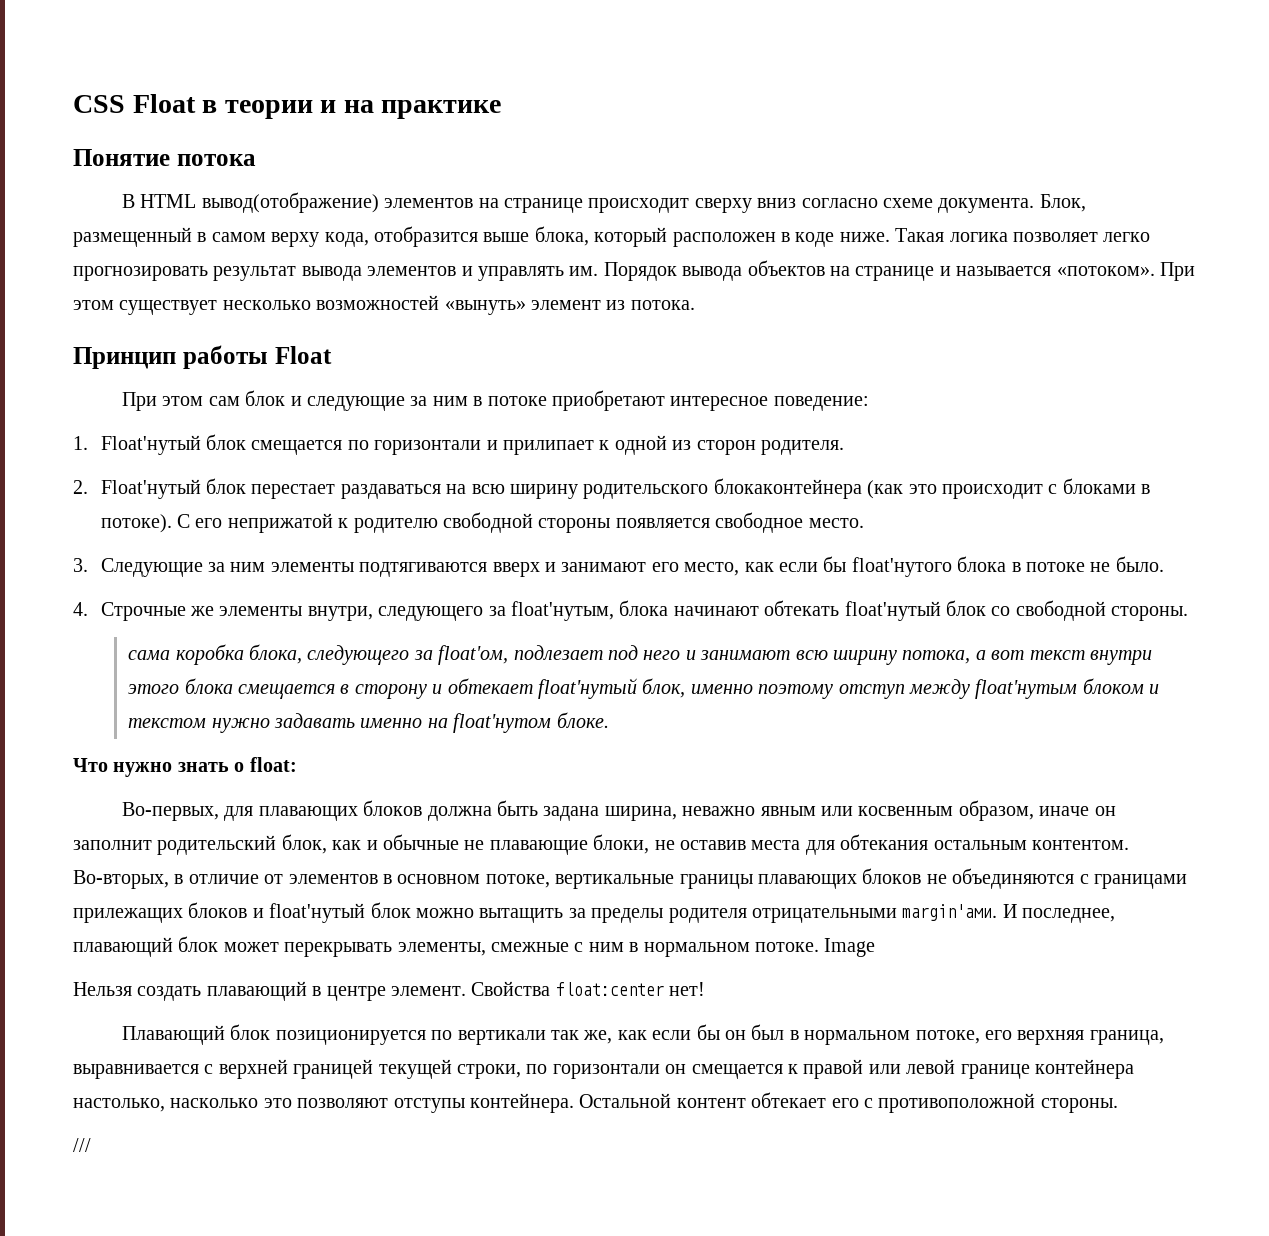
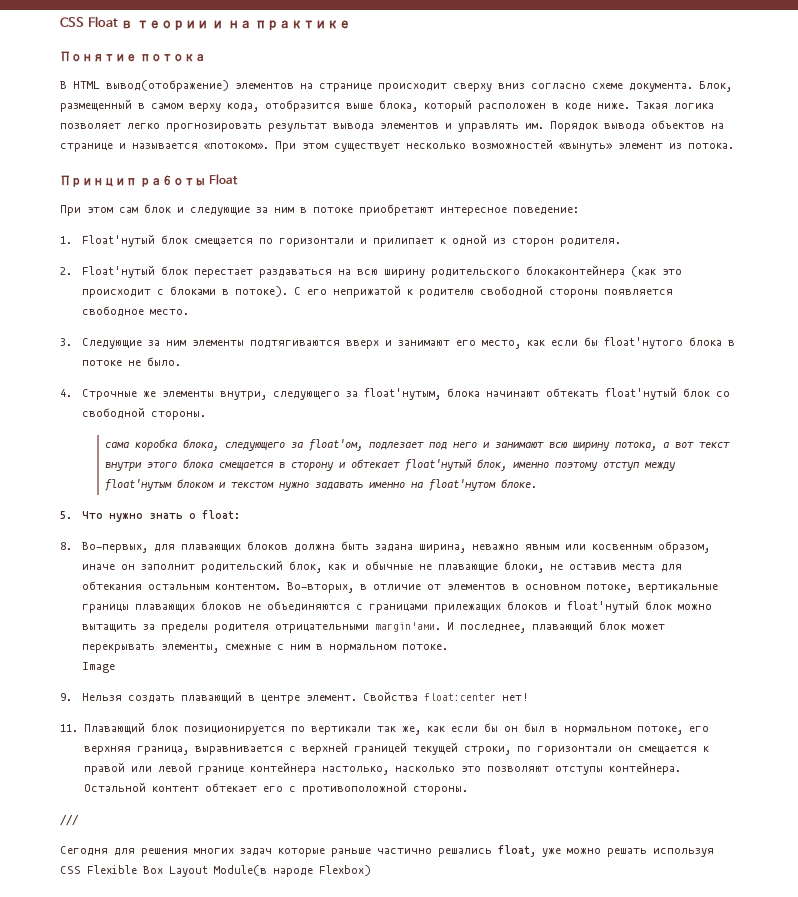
(609, 720) none -> [60,511,72,519] 5.
(297, 764) none -> [60,542,72,550] 8.
(819, 947) none -> (449, 647) //
(876, 947) none -> [60,693,72,701] 9.
(706, 989) none -> [60,724,78,732] 11.
(91, 1145) none -> [60,845,714,857] [60,865,371,877] // Сегодня для решения многих задач которые раньше частично решались float, уже можно решать используя CSS Flexible Box Layout Module(в народе Flexbox)

